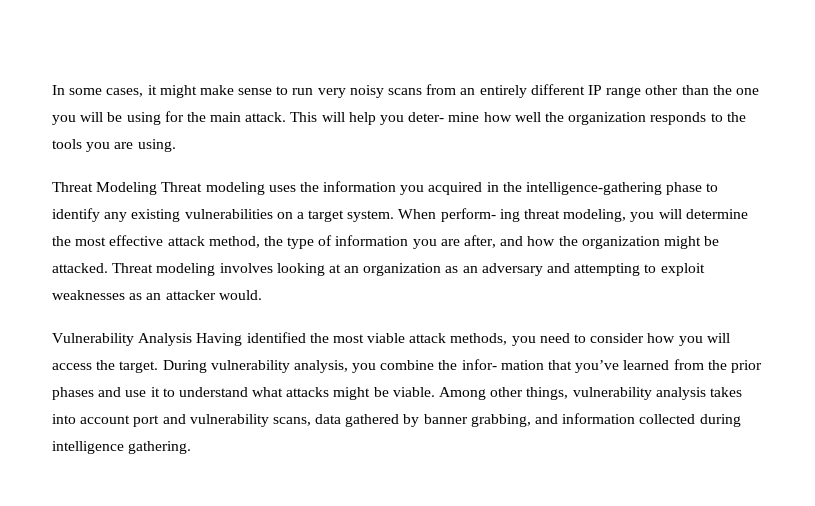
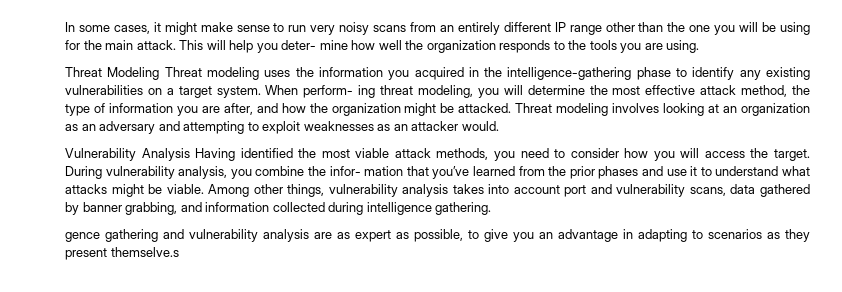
(192, 447) none -> [65,229,810,242] [65,247,179,260] // gence gathering and vulnerability analysis are as expert as possible, to give you an advantage in adapting to scenarios as they present themselve.s

